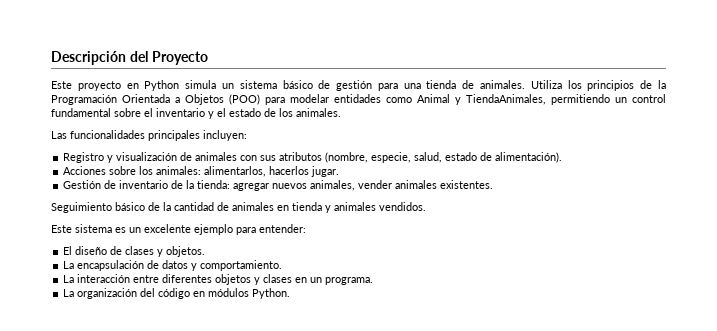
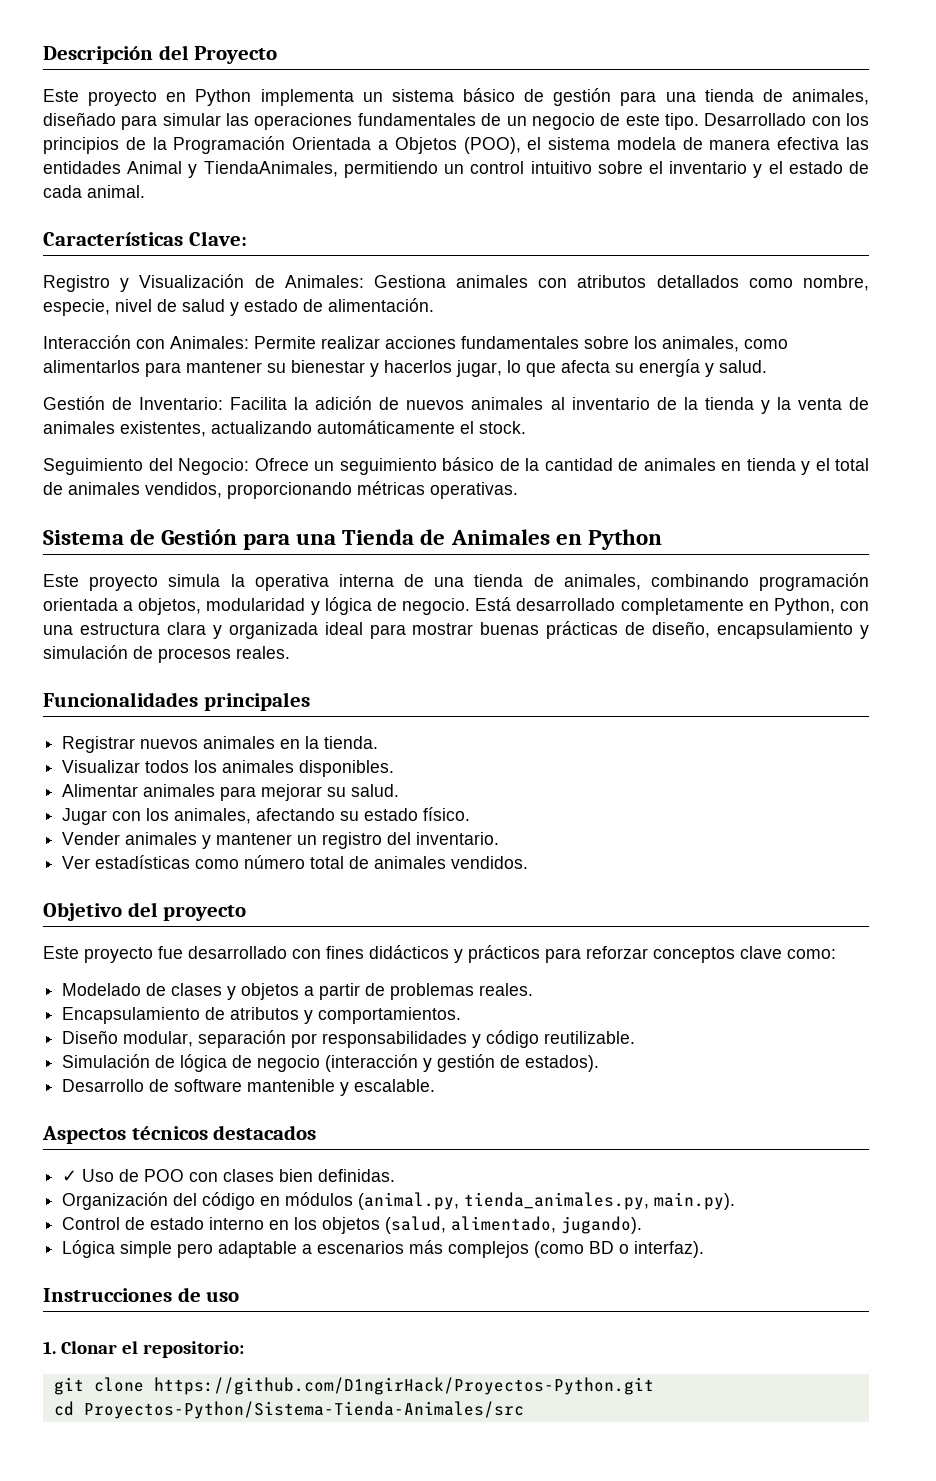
[185,80,217,89] simula -> [260,89,354,106] implementa
[480,80,562,89] animales. Utiliza -> [792,89,869,105] [43,112,841,130] animales, diseñado para simular las operaciones fundamentales de un negocio de este tipo. Desarrollado con
[229,94,412,105] (POO) para modelar entidades como -> [463,137,870,154] [43,161,121,174] (POO), el sistema modela de manera efectiva las entidades
[51,108,111,117] fundamental -> [530,161,592,174] intuitivo
[279,108,341,117] [51,130,247,141] [63,152,563,163] [63,166,340,177] [63,180,494,191] [51,202,112,213] los animales. // Las funcionalidades principales incluyen: // Registro y visualización de animales con sus atributos (nombre, especie, salud, estado de alimentación). // Acciones sobre los animales: alimentarlos, hacerlos jugar. // Gestión de inventario de la tienda: agregar nuevos animales, vender animales existentes. // Seguimiento -> [43,185,145,198] [43,231,247,246] [43,274,869,292] [43,298,434,316] [43,335,788,352] [43,359,767,377] [43,396,869,414] [43,420,526,437] [43,458,437,475] cada animal. // Características Clave: // Registro y Visualización de Animales: Gestiona animales con atributos detallados como nombre, especie, nivel de salud y estado de alimentación. // Interacción con Animales: Permite realizar acciones fundamentales sobre los animales, como alimentarlos para mantener su bienestar y hacerlos jugar, lo que afecta su energía y salud. // Gestión de Inventario: Facilita la adición de nuevos animales al inventario de la tienda y la venta de animales existentes, actualizando automáticamente el stock. // Seguimiento del Negocio: Ofrece un seguimiento
[334,202,426,211] [51,224,306,235] [63,246,206,257] [63,260,283,271] [63,274,374,285] [63,288,291,299] animales vendidos. // Este sistema es un excelente ejemplo para entender: // El diseño de clases y objetos. // La encapsulación de datos y comportamiento. // La interacción entre diferentes objetos y clases en un programa. // La organización del código en módulos Python. -> [815,458,869,471] [43,481,518,499] [43,529,662,550] [43,573,869,591] [43,597,869,615] [43,621,869,639] [43,645,290,663] [43,692,310,711] [62,736,379,753] [62,760,395,777] [62,784,400,801] [62,807,471,825] [62,832,500,849] [62,855,529,869] [43,902,247,921] [43,945,836,963] [62,983,534,1000] [62,1007,462,1024] [62,1030,636,1048] [62,1054,600,1072] [62,1079,436,1096] [42,1125,317,1144] [62,1169,396,1182] [62,1192,736,1210] [62,1216,643,1234] [62,1240,705,1258] [43,1287,240,1302] [43,1341,245,1358] [53,1377,654,1395] [53,1401,524,1419] el total de animales vendidos, proporcionando métricas operativas. // Sistema de Gestión para una Tienda de Animales en Python // Este proyecto simula la operativa interna de una tienda de animales, combinando programación orientada a objetos, modularidad y lógica de negocio. Está desarrollado completamente en Python, con una estructura clara y organizada ideal para mostrar buenas prácticas de diseño, encapsulamiento y simulación de procesos reales. // Funcionalidades principales // Registrar nuevos animales en la tienda. // Visualizar todos los animales disponibles. // Alimentar animales para mejorar su salud. // Jugar con los animales, afectando su estado físico. // Vender animales y mantener un registro del inventario. // Ver estadísticas como número total de animales vendidos. // Objetivo del proyecto // Este proyecto fue desarrollado con fines didácticos y prácticos para reforzar conceptos clave como: // Modelado de clases y objetos a partir de problemas reales. // Encapsulamiento de atributos y comportamientos. // Diseño modular, separación por responsabilidades y código reutilizable. // Simulación de lógica de negocio (interacción y gestión de estados). // Desarrollo de software mantenible y escalable. // Aspectos técnicos destacados // ✓ Uso de POO con clases bien definidas. // Organización del código en módulos (animal.py, tienda_animales.py, main.py). // Control de estado interno en los objetos (salud, alimentado, jugando). // Lógica simple pero adaptable a escenarios más complejos (como BD o interfaz). // Instrucciones de uso // 1. Clonar el repositorio: // git clone https://github.com/D1ngirHack/Proyectos-Python.git // cd Proyectos-Python/Sistema-Tienda-Animales/src

